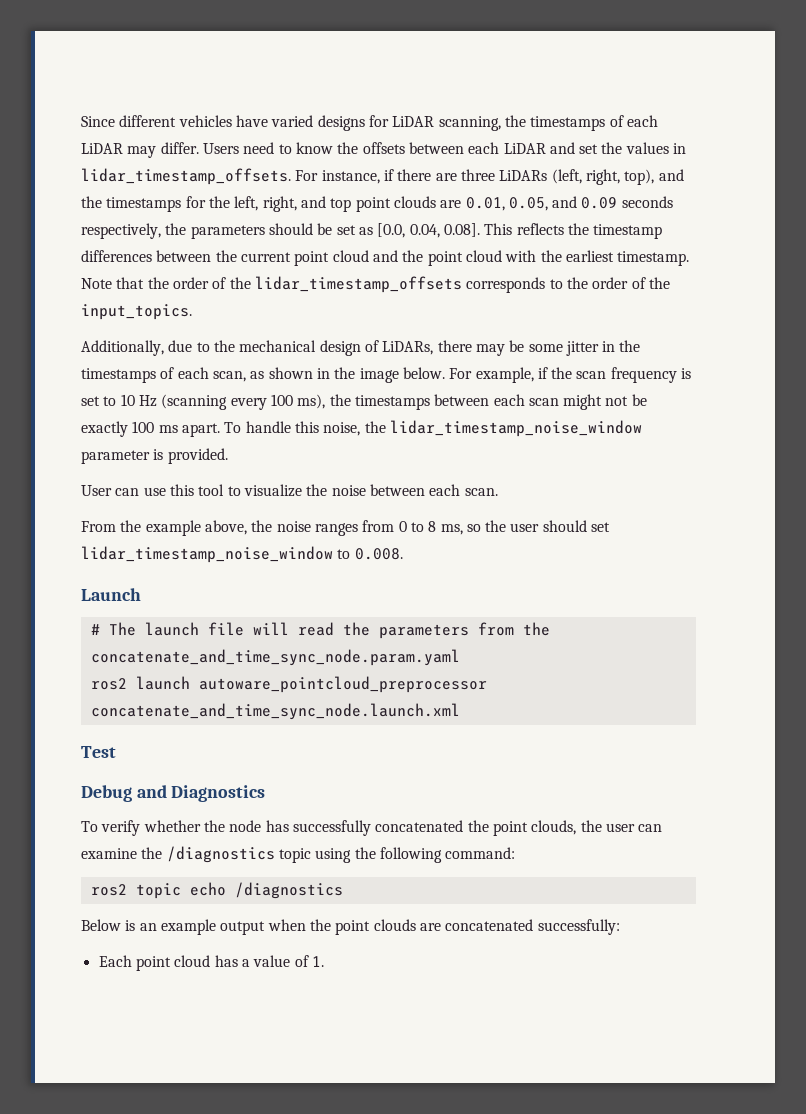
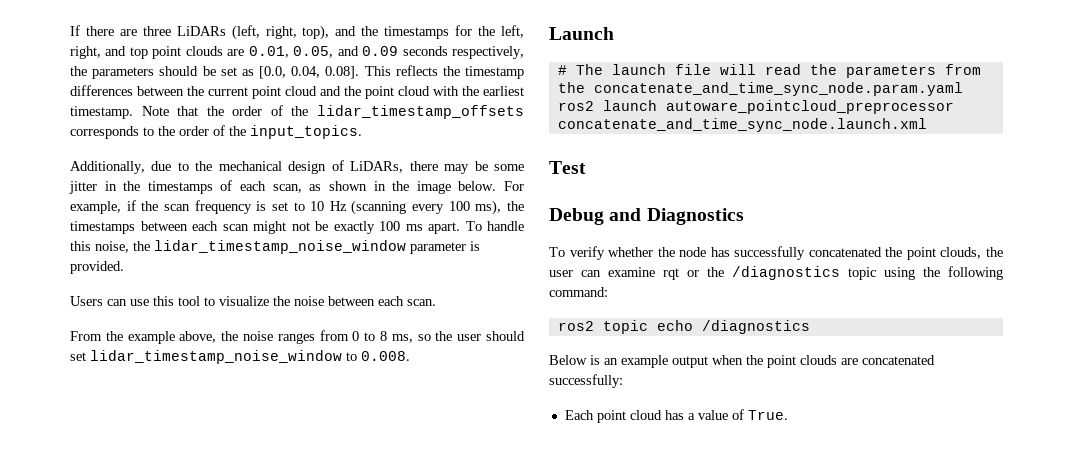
[81,115,658,131] [81,142,687,158] [81,168,394,185] Since different vehicles have varied designs for LiDAR scanning, the timestamps of each LiDAR may differ. Users need to know the offsets between each LiDAR and set the values in lidar_timestamp_offsets. For instance, if -> [70,25,80,36] If
[81,485,112,496] User -> [70,296,103,306] Users
(137, 853) none -> [663,268,699,280] rqt or
[311,956,324,967] 1. -> [747,410,788,420] True.

